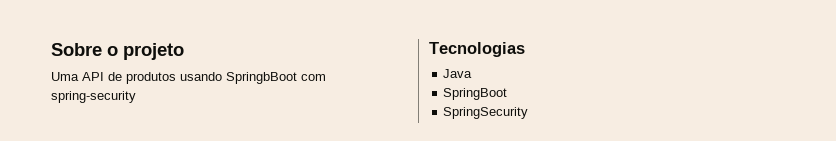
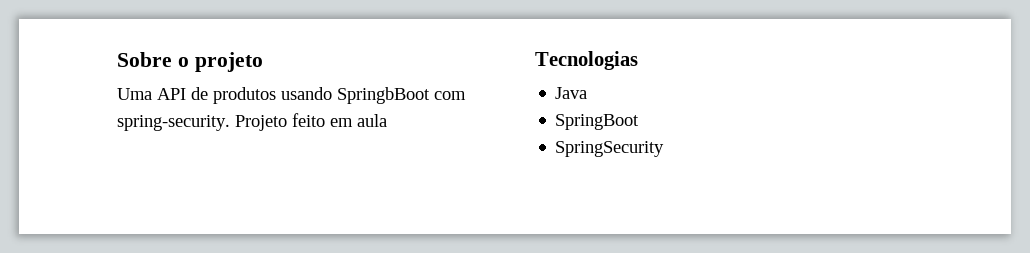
[51,91,136,103] spring-security -> [117,113,387,131] spring-security. Projeto feito em aula

